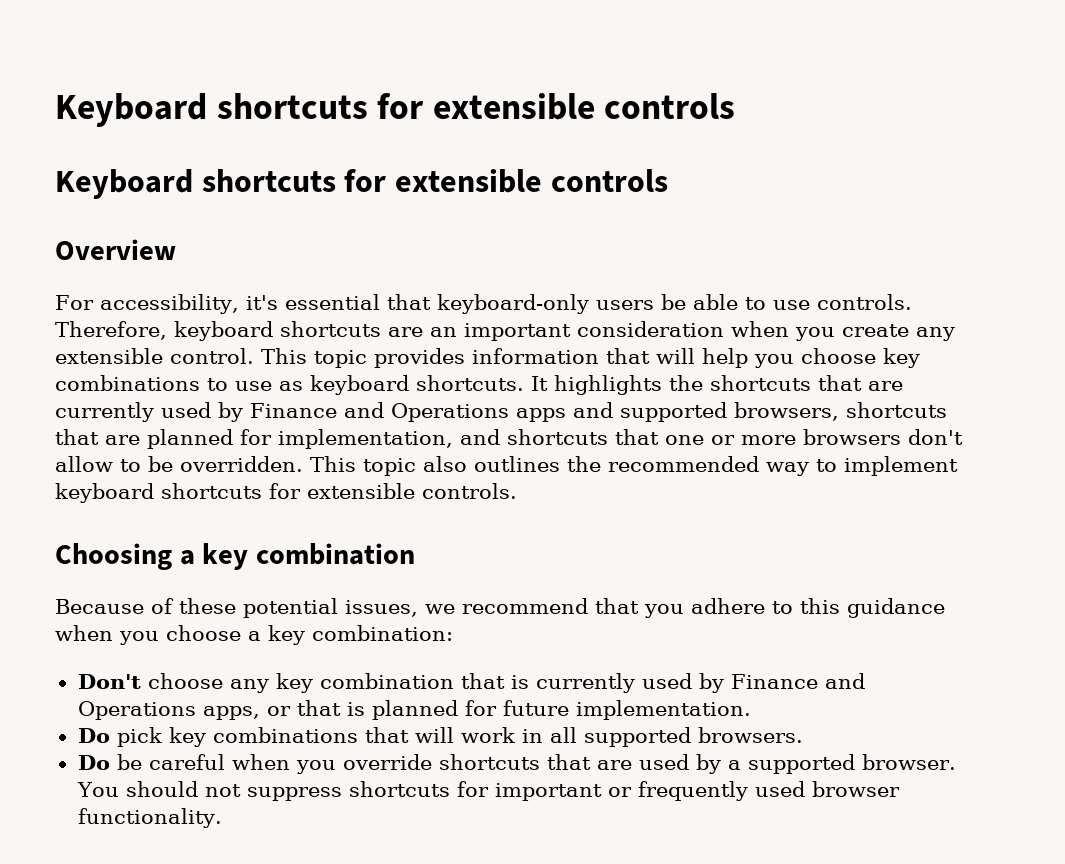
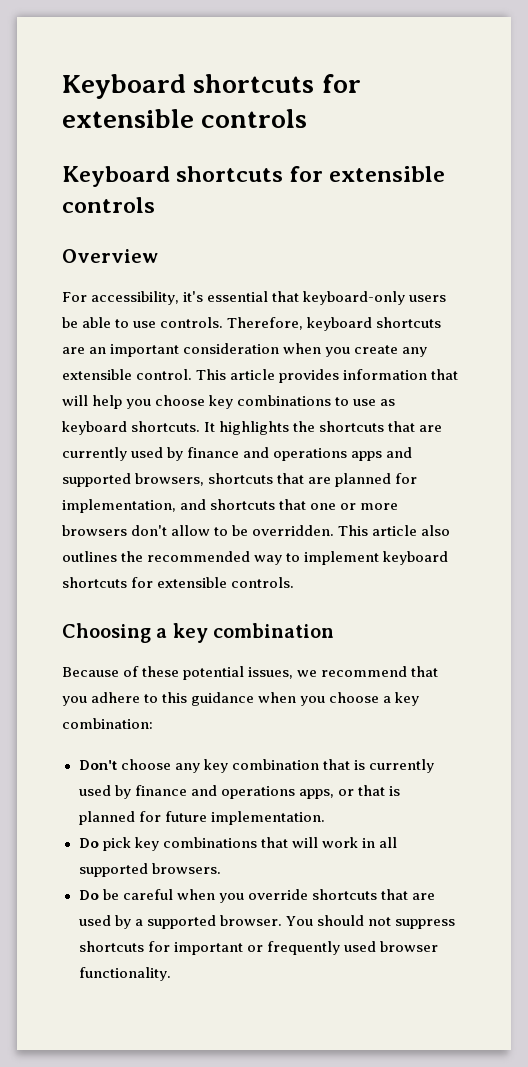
[314,350,367,368] topic -> [230,369,276,380] article
[250,402,509,422] Finance and Operations -> [187,447,348,461] finance and operations
[363,458,416,476] topic -> [372,525,418,536] article
[730,673,865,689] [77,701,196,720] Finance and Operations -> [134,785,295,799] finance and operations

